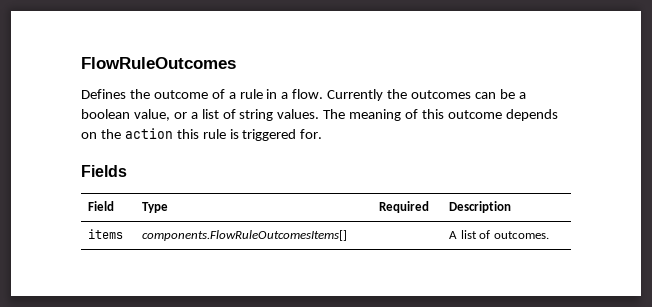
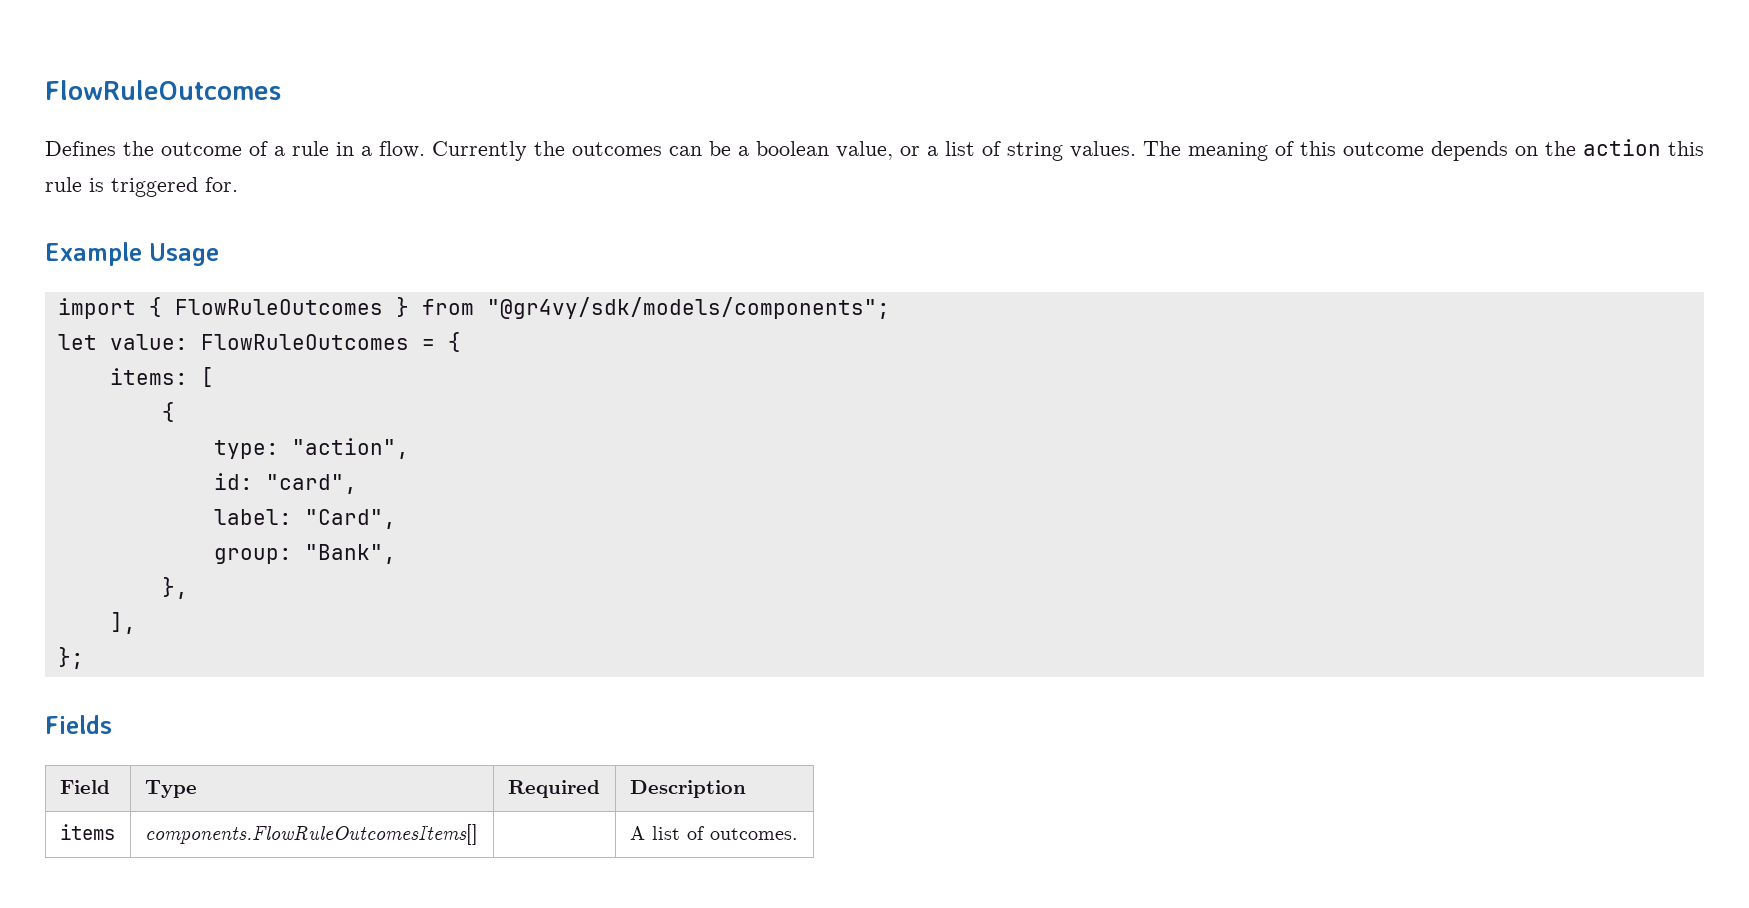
(323, 134) none -> [45,242,219,266] [57,297,890,319] [57,332,461,352] [109,367,214,387] [161,402,175,422] [213,438,409,459] [213,473,357,494] [213,509,396,529] [213,544,396,564] [161,577,188,599] [109,612,136,634] [57,647,84,669] // Example Usage // import { FlowRuleOutcomes } from "@gr4vy/sdk/models/components"; // let value: FlowRuleOutcomes = { // items: [ // { // type: "action", // id: "card", // label: "Card", // group: "Bank", // }, // ], // };

